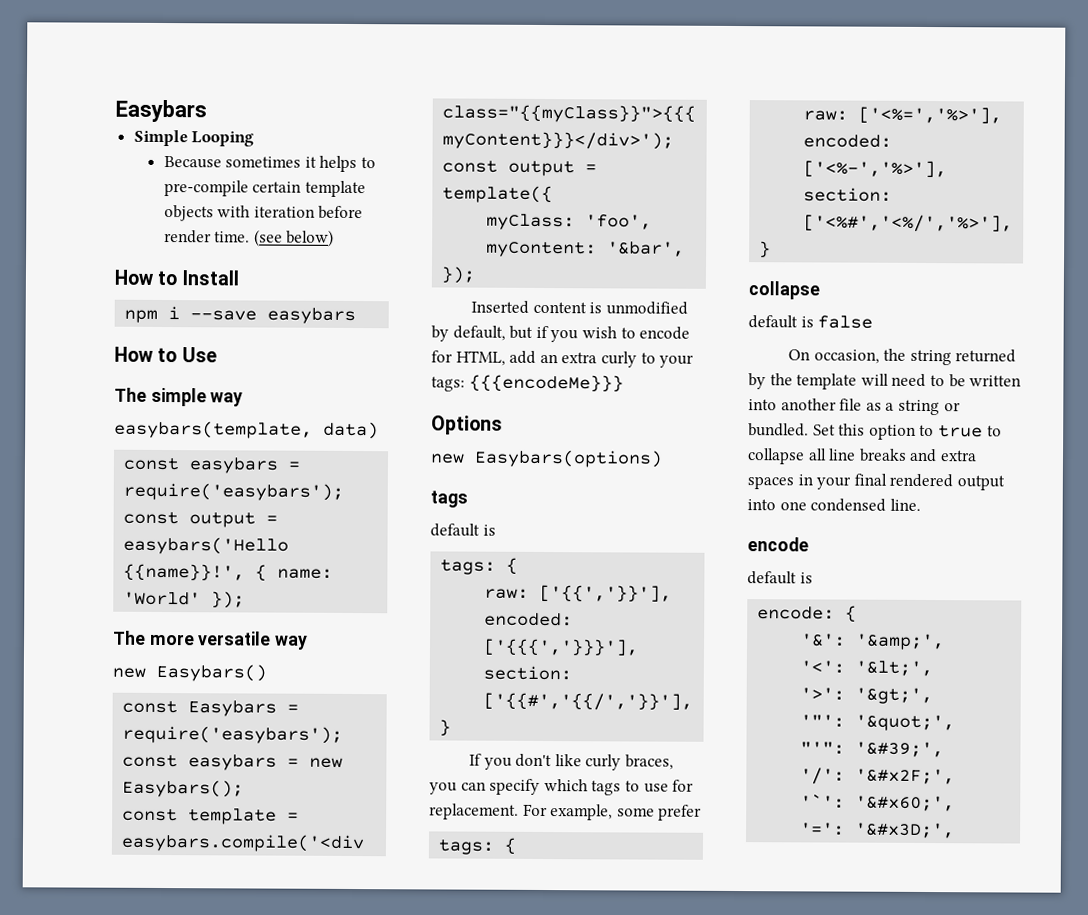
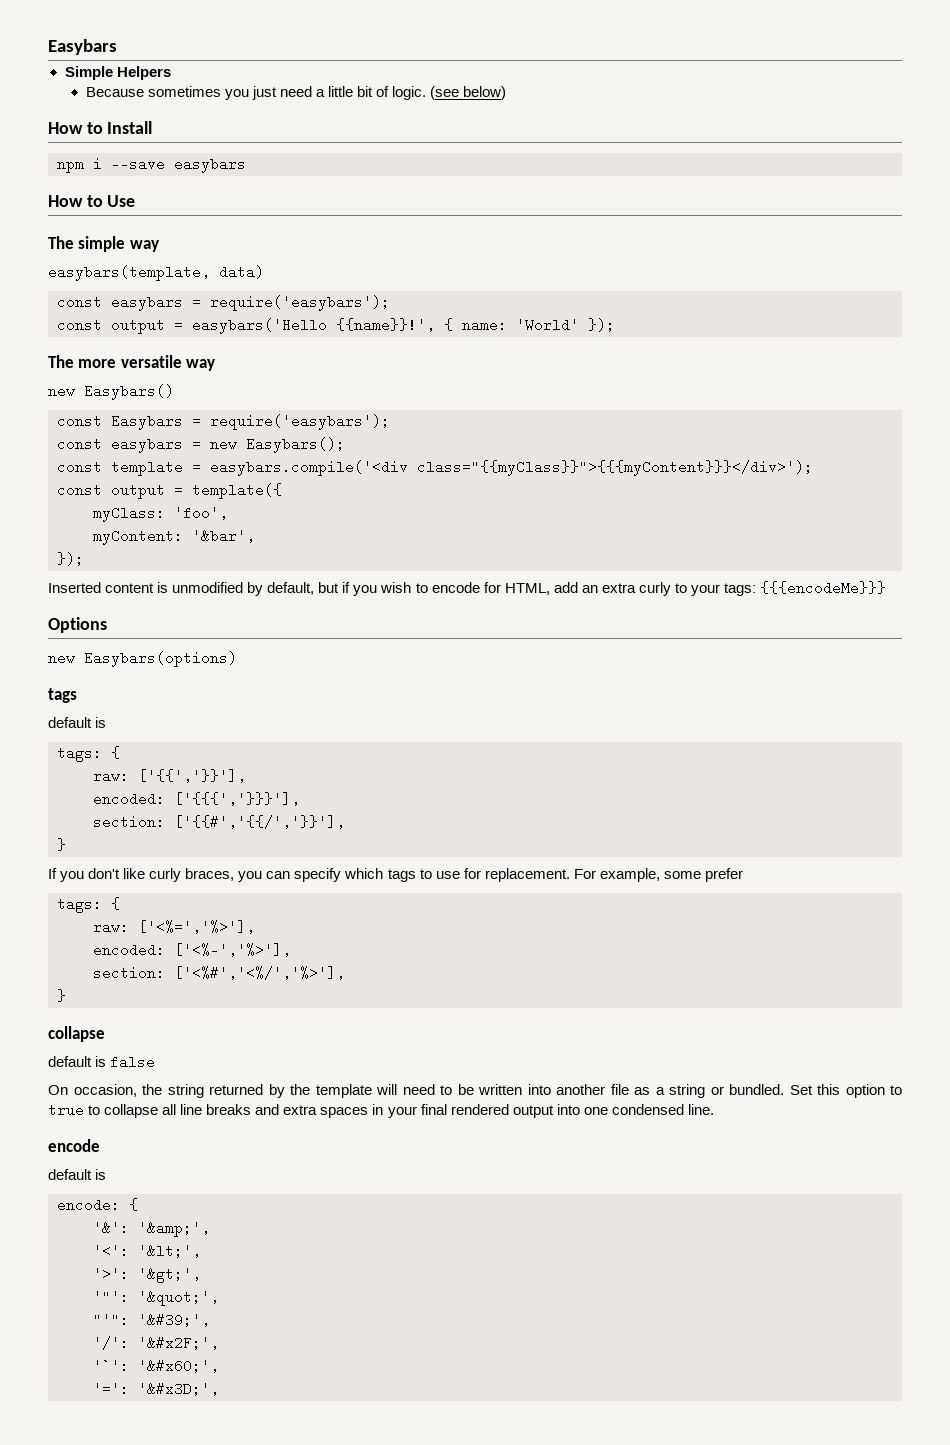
[191,131,255,147] Looping -> [116,66,171,80] Helpers
[304,155,376,173] [163,180,366,198] [163,205,364,222] [163,230,251,244] it helps to pre-compile certain template objects with iteration before render time. -> [224,86,427,100] you just need a little bit of logic.

